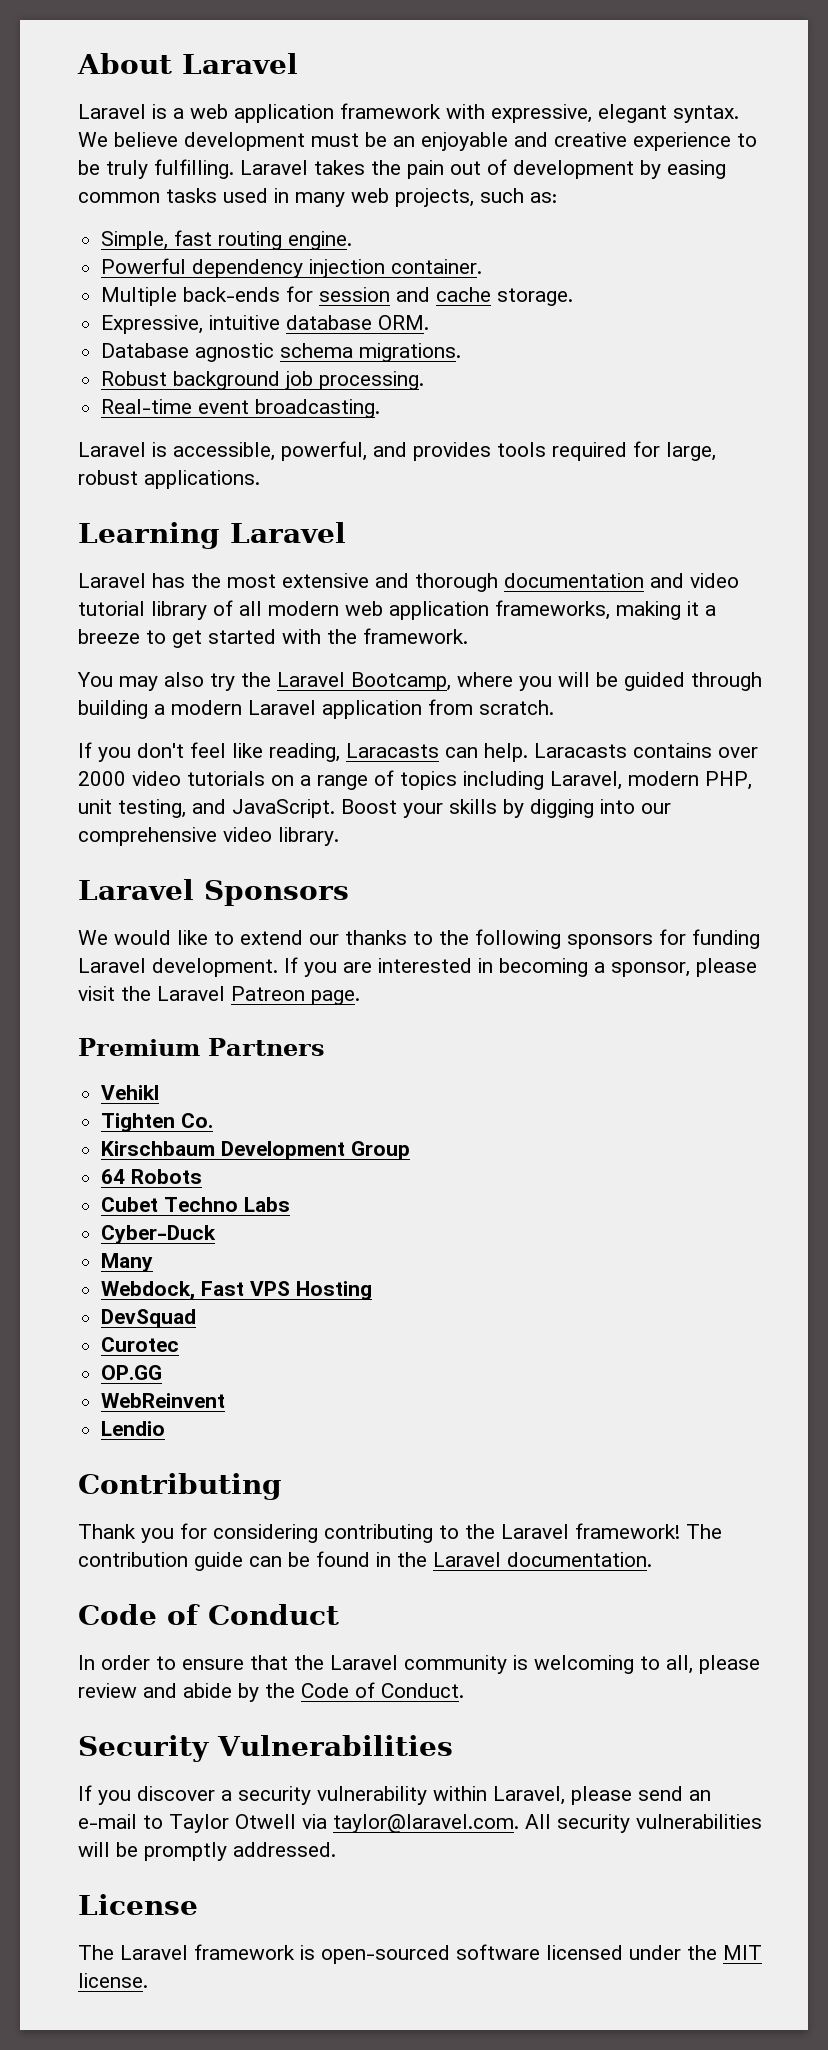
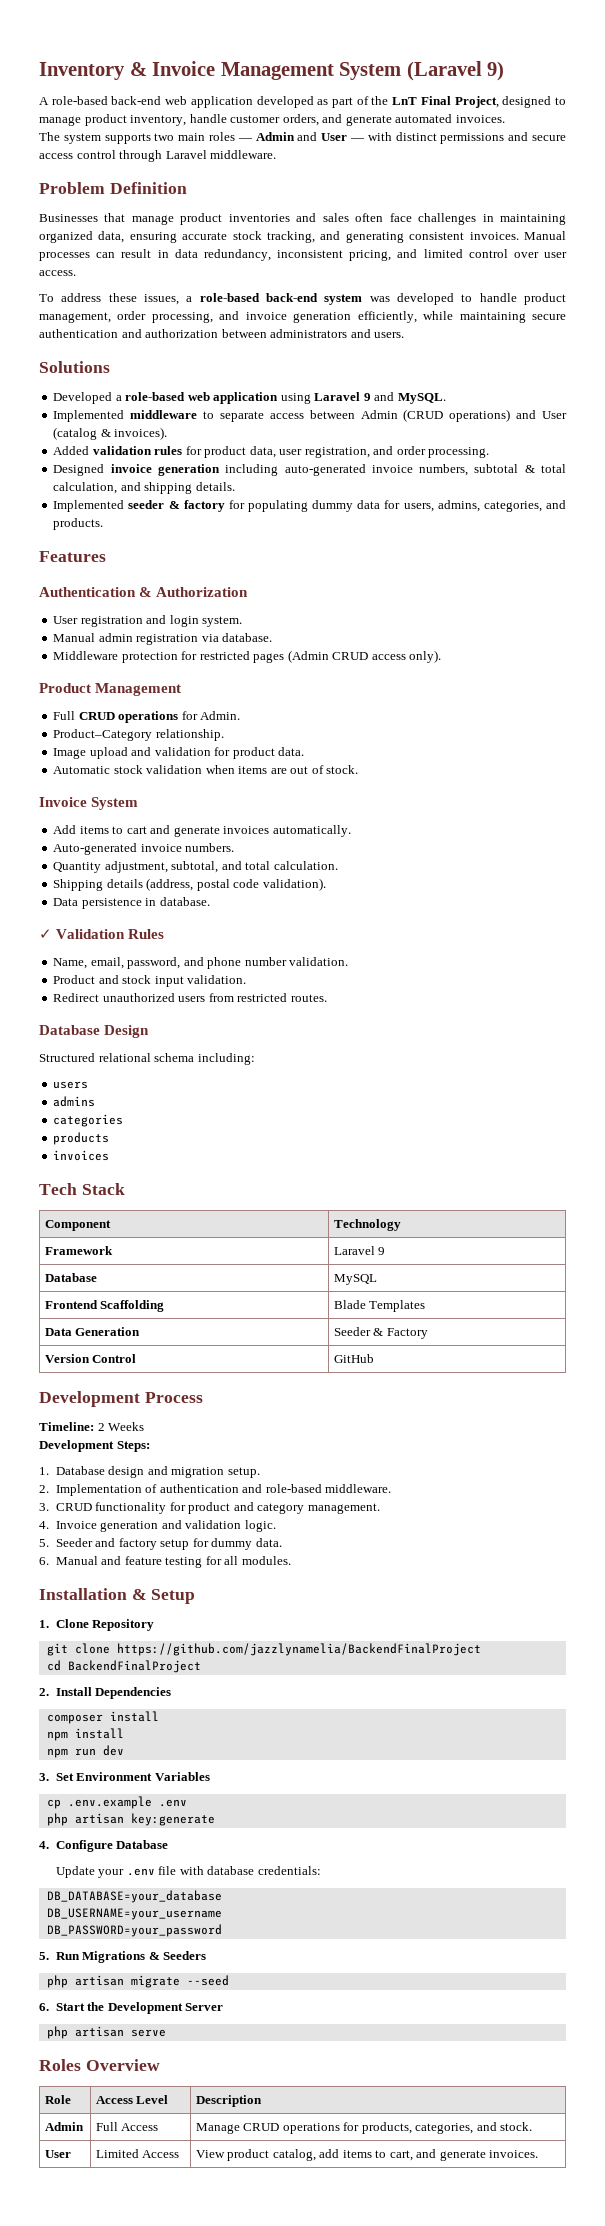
[77,53,298,74] [78,103,739,123] [78,132,757,151] [78,159,726,179] [78,188,557,207] [101,230,353,250] [101,258,483,278] [101,286,574,306] [101,315,430,334] [101,343,462,362] [101,371,425,390] [101,399,381,418] [78,441,716,461] [78,470,260,489] [78,522,346,549] [78,573,739,592] [78,600,716,620] [78,628,468,648] [77,672,762,691] [78,699,554,719] [78,742,758,762] [78,770,752,790] [78,799,671,818] [78,827,339,846] [78,879,349,906] [78,929,760,949] [78,957,757,977] [78,986,360,1005] [78,1038,325,1056] [101,1085,160,1100] [101,1113,214,1132] [101,1141,411,1160] [101,1169,203,1184] [101,1197,291,1212] [101,1225,217,1244] [101,1253,154,1272] [101,1281,373,1300] [101,1309,197,1328] [101,1337,180,1352] [101,1365,163,1380] [101,1393,226,1408] [101,1421,166,1436] [78,1473,282,1500] [78,1523,722,1543] [78,1551,652,1571] [78,1604,339,1625] [78,1655,760,1674] [78,1682,464,1702] [78,1735,453,1762] [78,1785,711,1805] [78,1814,762,1833] [78,1842,336,1861] [78,1894,198,1915] [78,1944,762,1964] [78,1973,148,1988] About Laravel // Laravel is a web application framework with expressive, elegant syntax. We believe development must be an enjoyable and creative experience to be truly fulfilling. Laravel takes the pain out of development by easing common tasks used in many web projects, such as: // Simple, fast routing engine. // Powerful dependency injection container. // Multiple back-ends for session and cache storage. // Expressive, intuitive database ORM. // Database agnostic schema migrations. // Robust background job processing. // Real-time event broadcasting. // Laravel is accessible, powerful, and provides tools required for large, robust applications. // Learning Laravel // Laravel has the most extensive and thorough documentation and video tutorial library of all modern web application frameworks, making it a breeze to get started with the framework. // You may also try the Laravel Bootcamp, where you will be guided through building a modern Laravel application from scratch. // If you don't feel like reading, Laracasts can help. Laracasts contains over 2000 video tutorials on a range of topics including Laravel, modern PHP, unit testing, and JavaScript. Boost your skills by digging into our comprehensive video library. // Laravel Sponsors // We would like to extend our thanks to the following sponsors for funding Laravel development. If you are interested in becoming a sponsor, please visit the Laravel Patreon page. // Premium Partners // Vehikl // Tighten Co. // Kirschbaum Development Group // 64 Robots // Cubet Techno Labs // Cyber-Duck // Many // Webdock, Fast VPS Hosting // DevSquad // Curotec // OP.GG // WebReinvent // Lendio // Contributing // Thank you for considering contributing to the Laravel framework! The contribution guide can be found in the Laravel documentation. // Code of Conduct // In order to ensure that the Laravel community is welcoming to all, please review and abide by the Code of Conduct. // Security Vulnerabilities // If you discover a security vulnerability within Laravel, please send an e-mail to Taylor Otwell via taylor@laravel.com. All security vulnerabilities will be promptly addressed. // License // The Laravel framework is open-sourced software licensed under the MIT license. -> [39,61,505,81] [39,96,567,108] [39,114,505,126] [39,132,567,144] [39,150,277,162] [39,182,187,194] [39,213,566,225] [39,231,566,243] [39,249,568,261] [39,270,76,276] [39,293,566,305] [39,311,566,323] [39,329,405,338] [39,361,110,373] [53,392,446,404] [53,409,567,422] [53,427,168,440] [53,446,490,458] [53,464,567,476] [53,482,235,494] [53,500,566,512] [53,518,104,530] [39,551,106,562] [39,587,249,597] [53,615,243,627] [53,633,273,645] [53,650,442,663] [39,683,182,696] [53,711,241,723] [53,729,224,741] [53,747,305,759] [53,765,359,774] [39,797,139,810] [53,825,351,837] [53,843,235,855] [53,861,338,873] [53,878,326,891] [53,897,210,909] [39,929,165,939] [53,957,349,969] [53,975,247,987] [53,993,327,1002] [39,1025,150,1038] [39,1053,255,1065] [53,1081,89,1089] [53,1096,96,1107] [53,1114,124,1127] [53,1132,110,1145] [53,1150,110,1161] [39,1183,125,1195] [44,1220,111,1231] [333,1219,401,1231] [44,1246,113,1255] [333,1246,386,1255] [44,1273,97,1282] [333,1274,377,1285] [44,1300,165,1312] [333,1300,426,1312] [44,1327,141,1336] [333,1327,428,1339] [44,1354,137,1363] [333,1354,374,1363] [39,1391,203,1407] [39,1422,145,1431] [39,1440,150,1452] [39,1466,260,1478] [39,1484,392,1496] [39,1502,380,1514] [39,1520,276,1532] [39,1538,282,1550] [39,1556,291,1568] [39,1588,196,1604] [39,1619,155,1631] [46,1643,481,1656] [46,1660,201,1673] [39,1687,172,1699] [46,1711,159,1724] [46,1728,124,1741] [46,1745,124,1758] [39,1772,210,1781] [46,1796,187,1809] [46,1813,215,1826] [39,1840,169,1852] [55,1866,321,1878] [46,1890,222,1903] [46,1908,222,1920] [46,1924,222,1937] [39,1951,207,1963] [46,1975,229,1988] [39,2002,224,2014] [46,2026,166,2039] [39,2059,160,2071] [44,2095,71,2104] [95,2095,169,2104] [195,2095,262,2107] [44,2122,84,2131] [95,2122,159,2131] [195,2122,533,2134] [44,2150,71,2158] [95,2149,180,2158] [195,2149,539,2161] Inventory & Invoice Management System (Laravel 9) // A role-based back-end web application developed as part of the LnT Final Project, designed to manage product inventory, handle customer orders, and generate automated invoices. // The system supports two main roles — Admin and User — with distinct permissions and secure access control through Laravel middleware. // Problem Definition // Businesses that manage product inventories and sales often face challenges in maintaining organized data, ensuring accurate stock tracking, and generating consistent invoices. Manual processes can result in data redundancy, inconsistent pricing, and limited control over user access. // To address these issues, a role-based back-end system was developed to handle product management, order processing, and invoice generation efficiently, while maintaining secure authentication and authorization between administrators and users. // Solutions // Developed a role-based web application using Laravel 9 and MySQL. // Implemented middleware to separate access between Admin (CRUD operations) and User (catalog & invoices). // Added validation rules for product data, user registration, and order processing. // Designed invoice generation including auto-generated invoice numbers, subtotal & total calculation, and shipping details. // Implemented seeder & factory for populating dummy data for users, admins, categories, and products. // Features // Authentication & Authorization // User registration and login system. // Manual admin registration via database. // Middleware protection for restricted pages (Admin CRUD access only). // Product Management // Full CRUD operations for Admin. // Product–Category relationship. // Image upload and validation for product data. // Automatic stock validation when items are out of stock. // Invoice System // Add items to cart and generate invoices automatically. // Auto-generated invoice numbers. // Quantity adjustment, subtotal, and total calculation. // Shipping details (address, postal code validation). // Data persistence in database. // ✓ Validation Rules // Name, email, password, and phone number validation. // Product and stock input validation. // Redirect unauthorized users from restricted routes. // Database Design // Structured relational schema including: // users // admins // categories // products // invoices // Tech Stack // Component | Technology // Framework | Laravel 9 // Database | MySQL // Frontend Scaffolding | Blade Templates // Data Generation | Seeder & Factory // Version Control | GitHub // Development Process // Timeline: 2 Weeks // Development Steps: // 1. Database design and migration setup. // 2. Implementation of authentication and role-based middleware. // 3. CRUD functionality for product and category management. // 4. Invoice generation and validation logic. // 5. Seeder and factory setup for dummy data. // 6. Manual and feature testing for all modules. // Installation & Setup // 1. Clone Repository // git clone https://github.com/jazzlynamelia/BackendFinalProject // cd BackendFinalProject // 2. Install Dependencies // composer install // npm install // npm run dev // 3. Set Environment Variables // cp .env.example .env // php artisan key:generate // 4. Configure Database // Update your .env file with database credentials: // DB_DATABASE=your_database // DB_USERNAME=your_username // DB_PASSWORD=your_password // 5. Run Migrations & Seeders // php artisan migrate --seed // 6. Start the Development Server // php artisan serve // Roles Overview // Role | Access Level | Description // Admin | Full Access | Manage CRUD operations for products, categories, and stock. // User | Limited Access | View product catalog, add items to cart, and generate invoices.

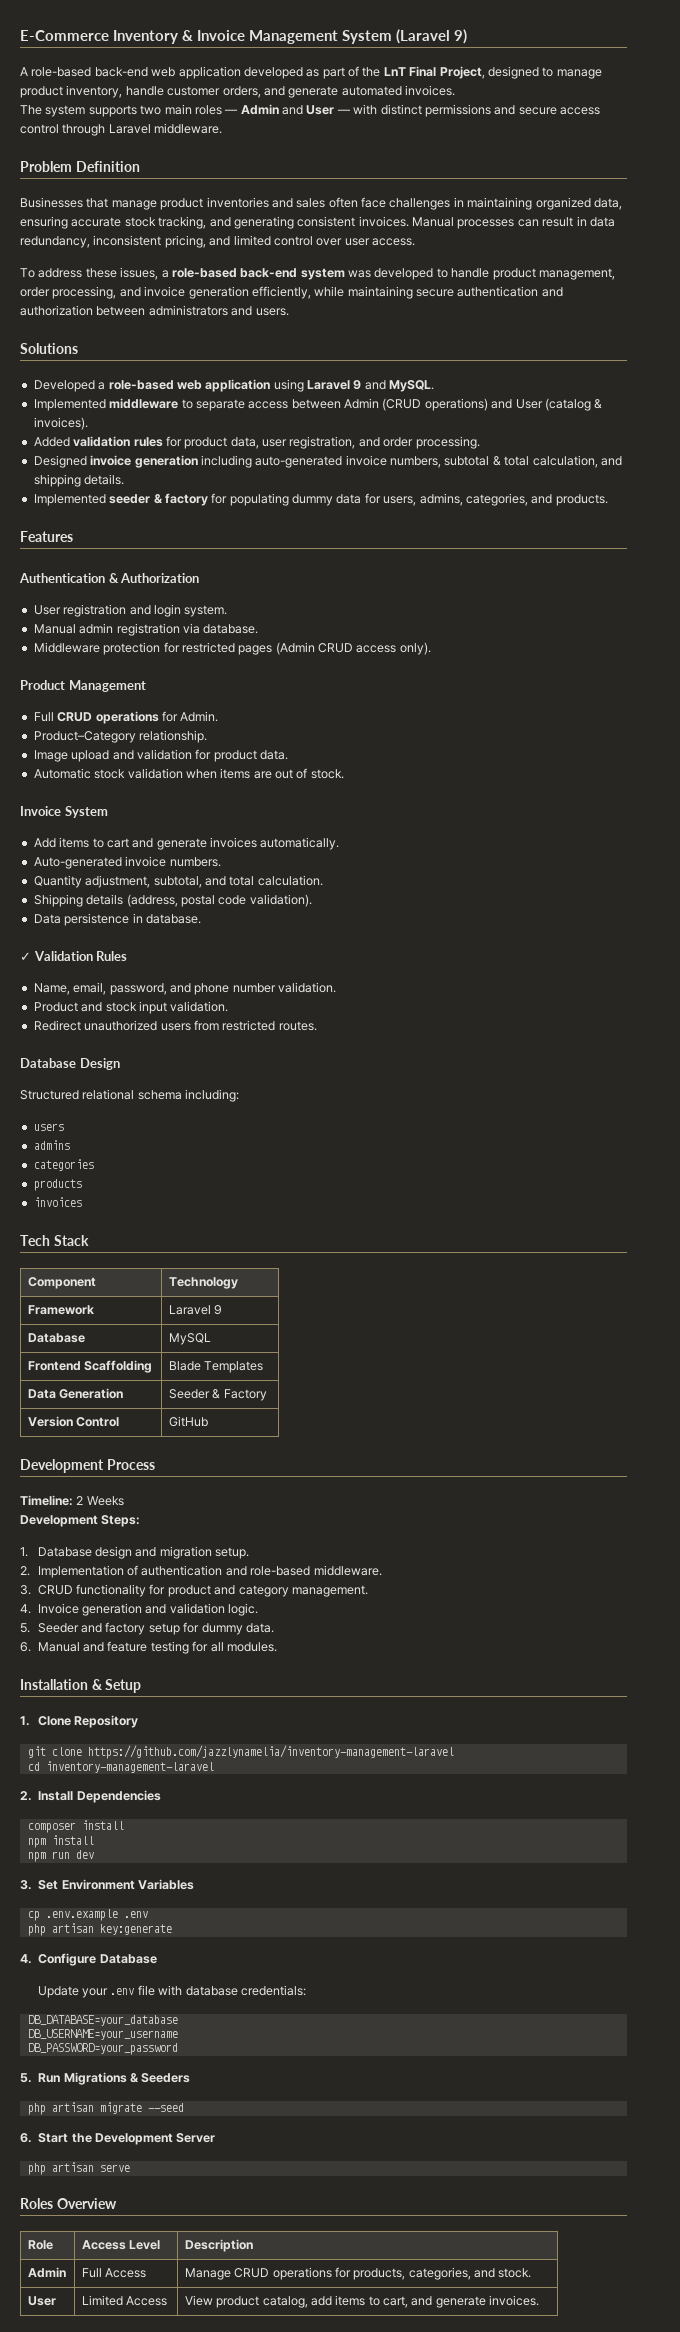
(39, 71) none -> [20,30,109,41] E-Commerce
[116,1643,481,1656] https://github.com/jazzlynamelia/BackendFinalProject -> [87,1745,454,1759] https://github.com/jazzlynamelia/inventory-management-laravel
[67,1660,201,1673] BackendFinalProject -> [45,1761,214,1773] inventory-management-laravel

